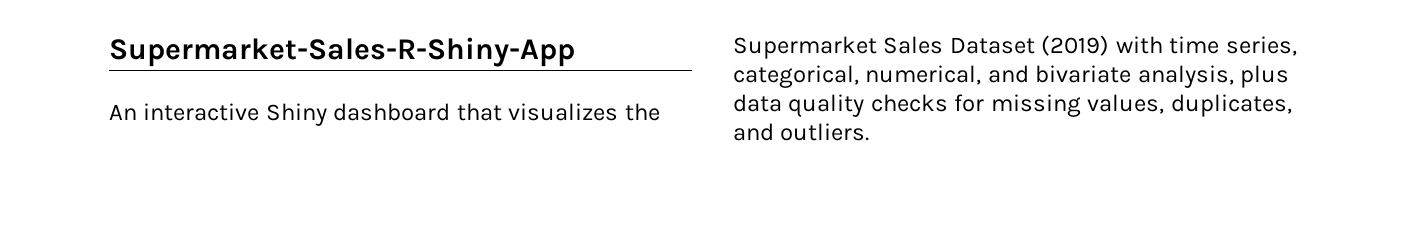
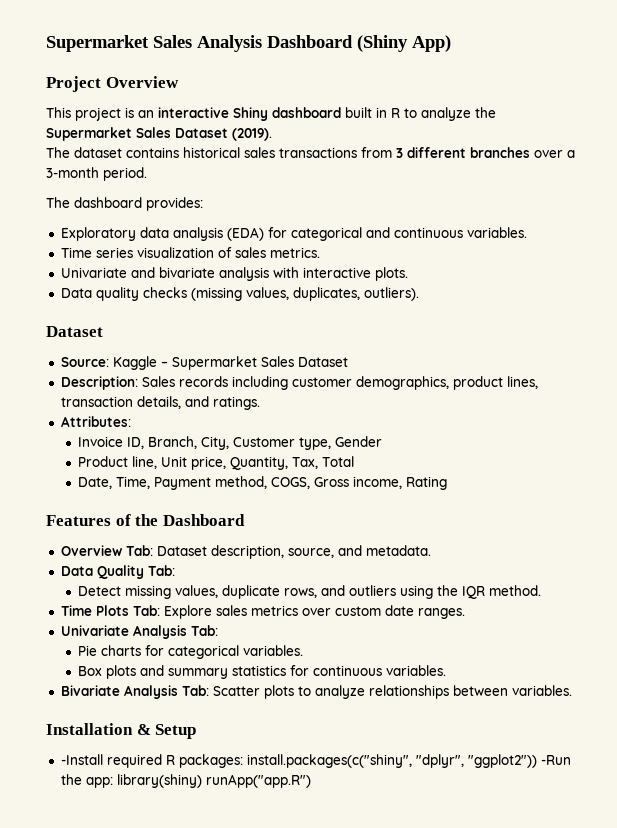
[109,37,575,67] [109,103,660,126] [733,35,1297,59] [733,65,1290,88] [733,94,1292,117] [733,123,870,141] Supermarket-Sales-R-Shiny-App // An interactive Shiny dashboard that visualizes the Supermarket Sales Dataset (2019) with time series, categorical, numerical, and bivariate analysis, plus data quality checks for missing values, duplicates, and outliers. -> [46,35,451,52] [46,76,179,92] [46,107,496,121] [46,127,272,141] [46,147,575,158] [46,167,147,181] [46,197,203,211] [60,227,527,241] [60,247,320,258] [60,267,408,281] [60,287,419,301] [46,326,103,337] [60,356,348,370] [60,376,538,390] [60,396,260,410] [60,416,131,427] [78,436,383,450] [78,456,355,470] [78,476,448,490] [46,514,245,526] [60,545,431,559] [60,565,175,579] [78,585,542,599] [60,605,465,619] [60,625,218,639] [78,645,304,659] [78,665,447,679] [60,685,572,699] [46,723,197,739] [60,754,571,768] [60,774,311,788] Supermarket Sales Analysis Dashboard (Shiny App) // Project Overview // This project is an interactive Shiny dashboard built in R to analyze the Supermarket Sales Dataset (2019). // The dataset contains historical sales transactions from 3 different branches over a 3-month period. // The dashboard provides: // Exploratory data analysis (EDA) for categorical and continuous variables. // Time series visualization of sales metrics. // Univariate and bivariate analysis with interactive plots. // Data quality checks (missing values, duplicates, outliers). // Dataset // Source: Kaggle – Supermarket Sales Dataset // Description: Sales records including customer demographics, product lines, transaction details, and ratings. // Attributes: // Invoice ID, Branch, City, Customer type, Gender // Product line, Unit price, Quantity, Tax, Total // Date, Time, Payment method, COGS, Gross income, Rating // Features of the Dashboard // Overview Tab: Dataset description, source, and metadata. // Data Quality Tab: // Detect missing values, duplicate rows, and outliers using the IQR method. // Time Plots Tab: Explore sales metrics over custom date ranges. // Univariate Analysis Tab: // Pie charts for categorical variables. // Box plots and summary statistics for continuous variables. // Bivariate Analysis Tab: Scatter plots to analyze relationships between variables. // Installation & Setup // -Install required R packages: install.packages(c("shiny", "dplyr", "ggplot2")) -Run the app: library(shiny) runApp("app.R")

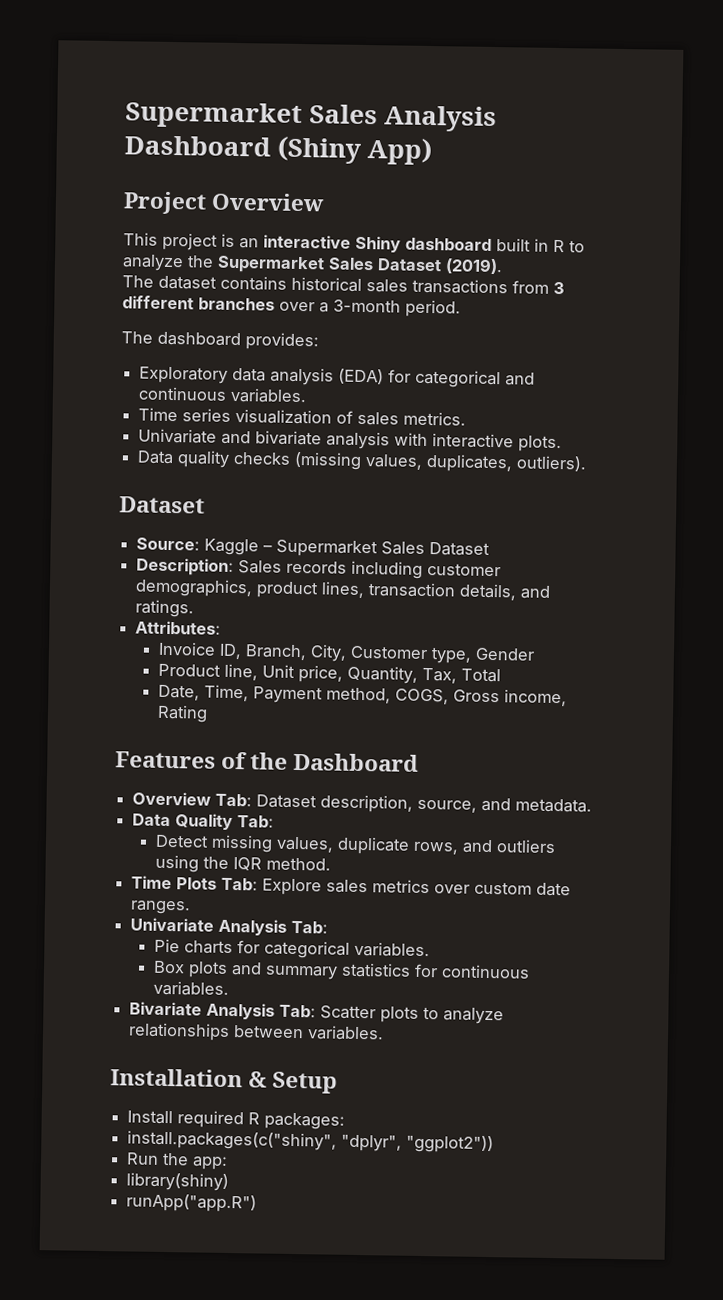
[60,754,103,765] -Install -> [127,1110,174,1125] Install
(243, 761) none -> (346, 1121) //
[540,755,571,765] -Run -> [126,1152,160,1165] // Run
(113, 782) none -> (229, 1163) //
(202, 781) none -> (230, 1182) //

